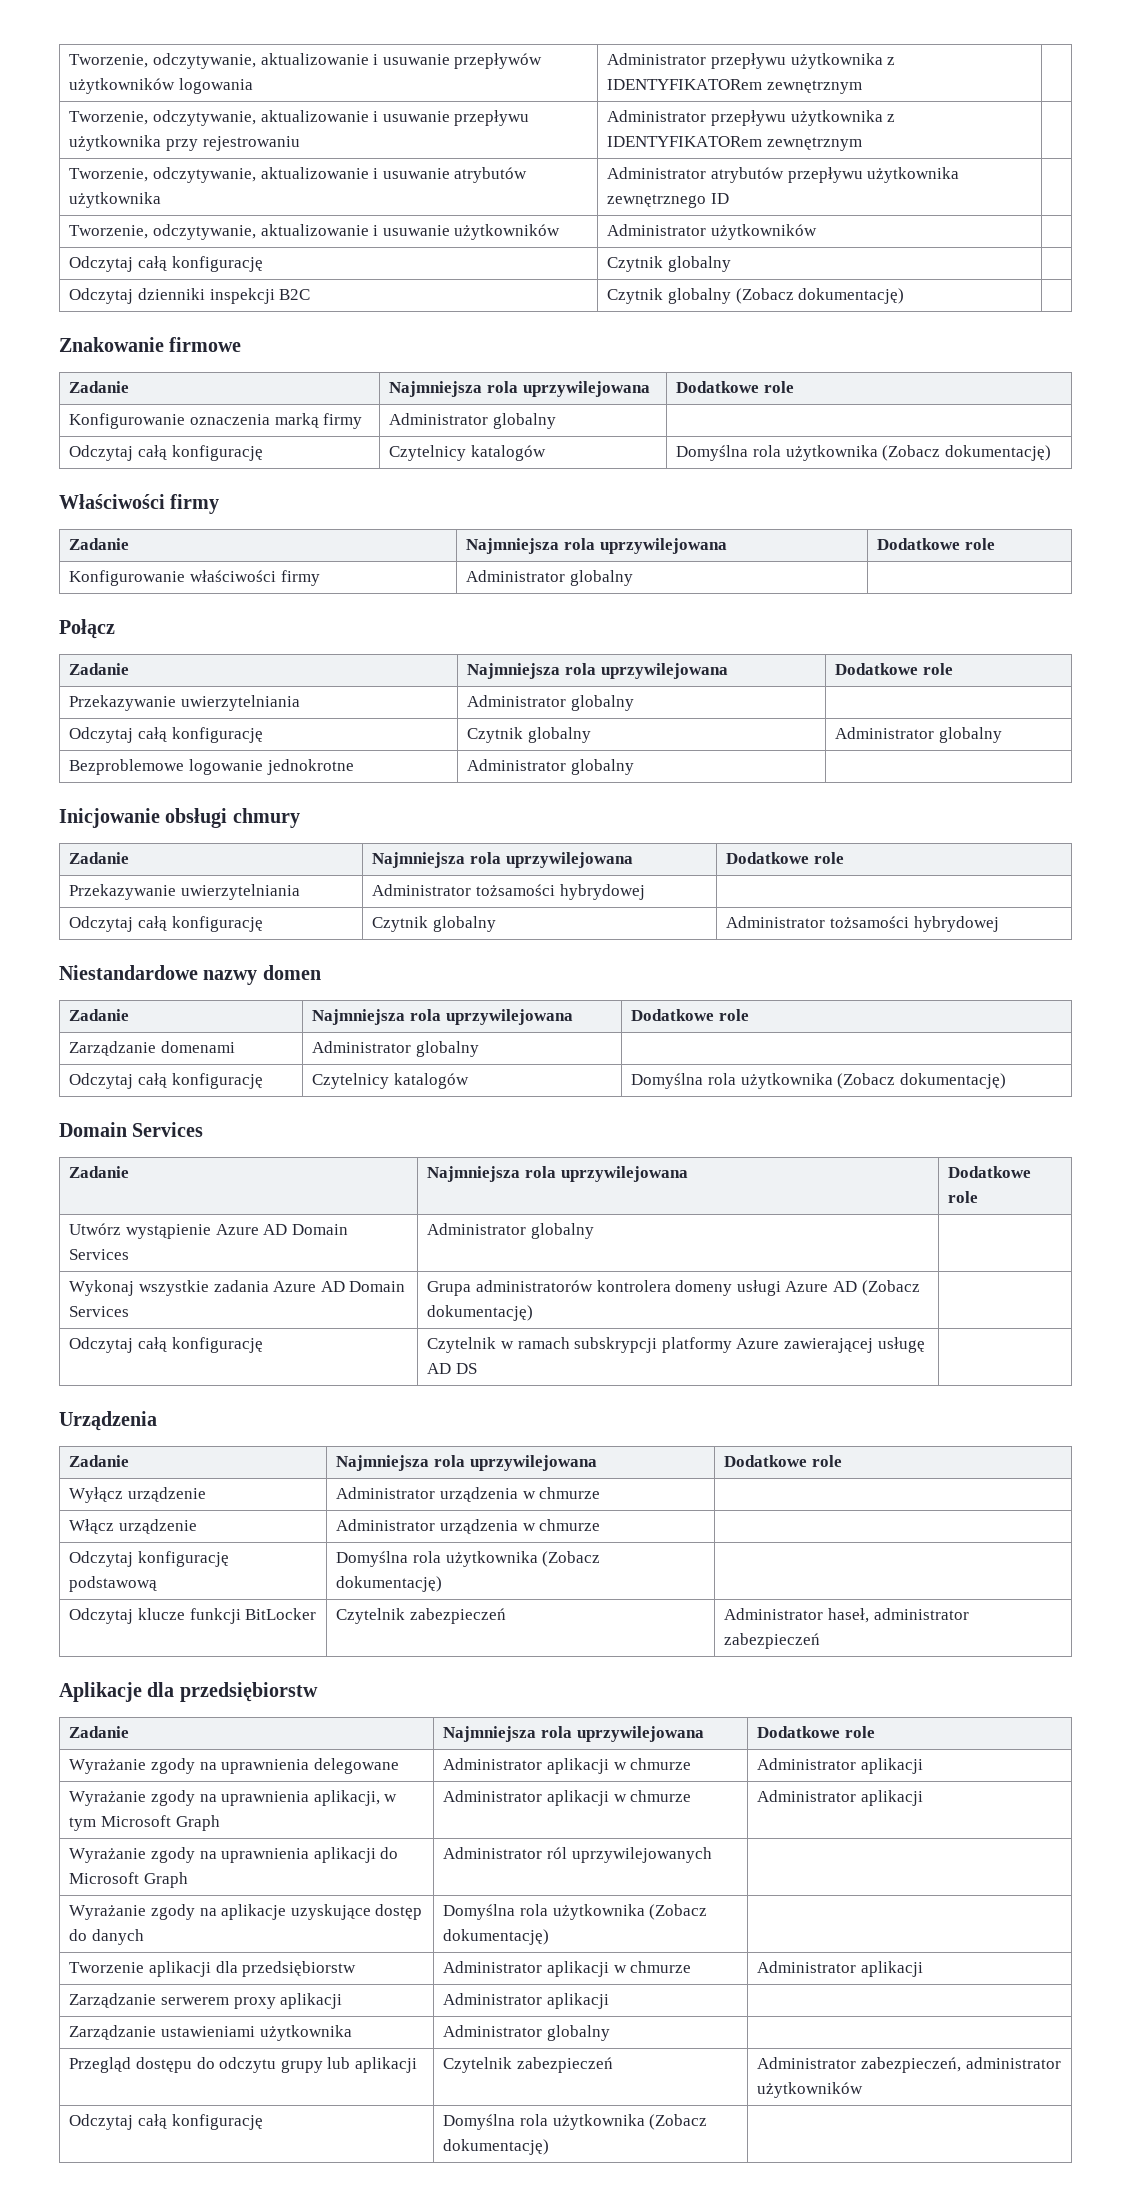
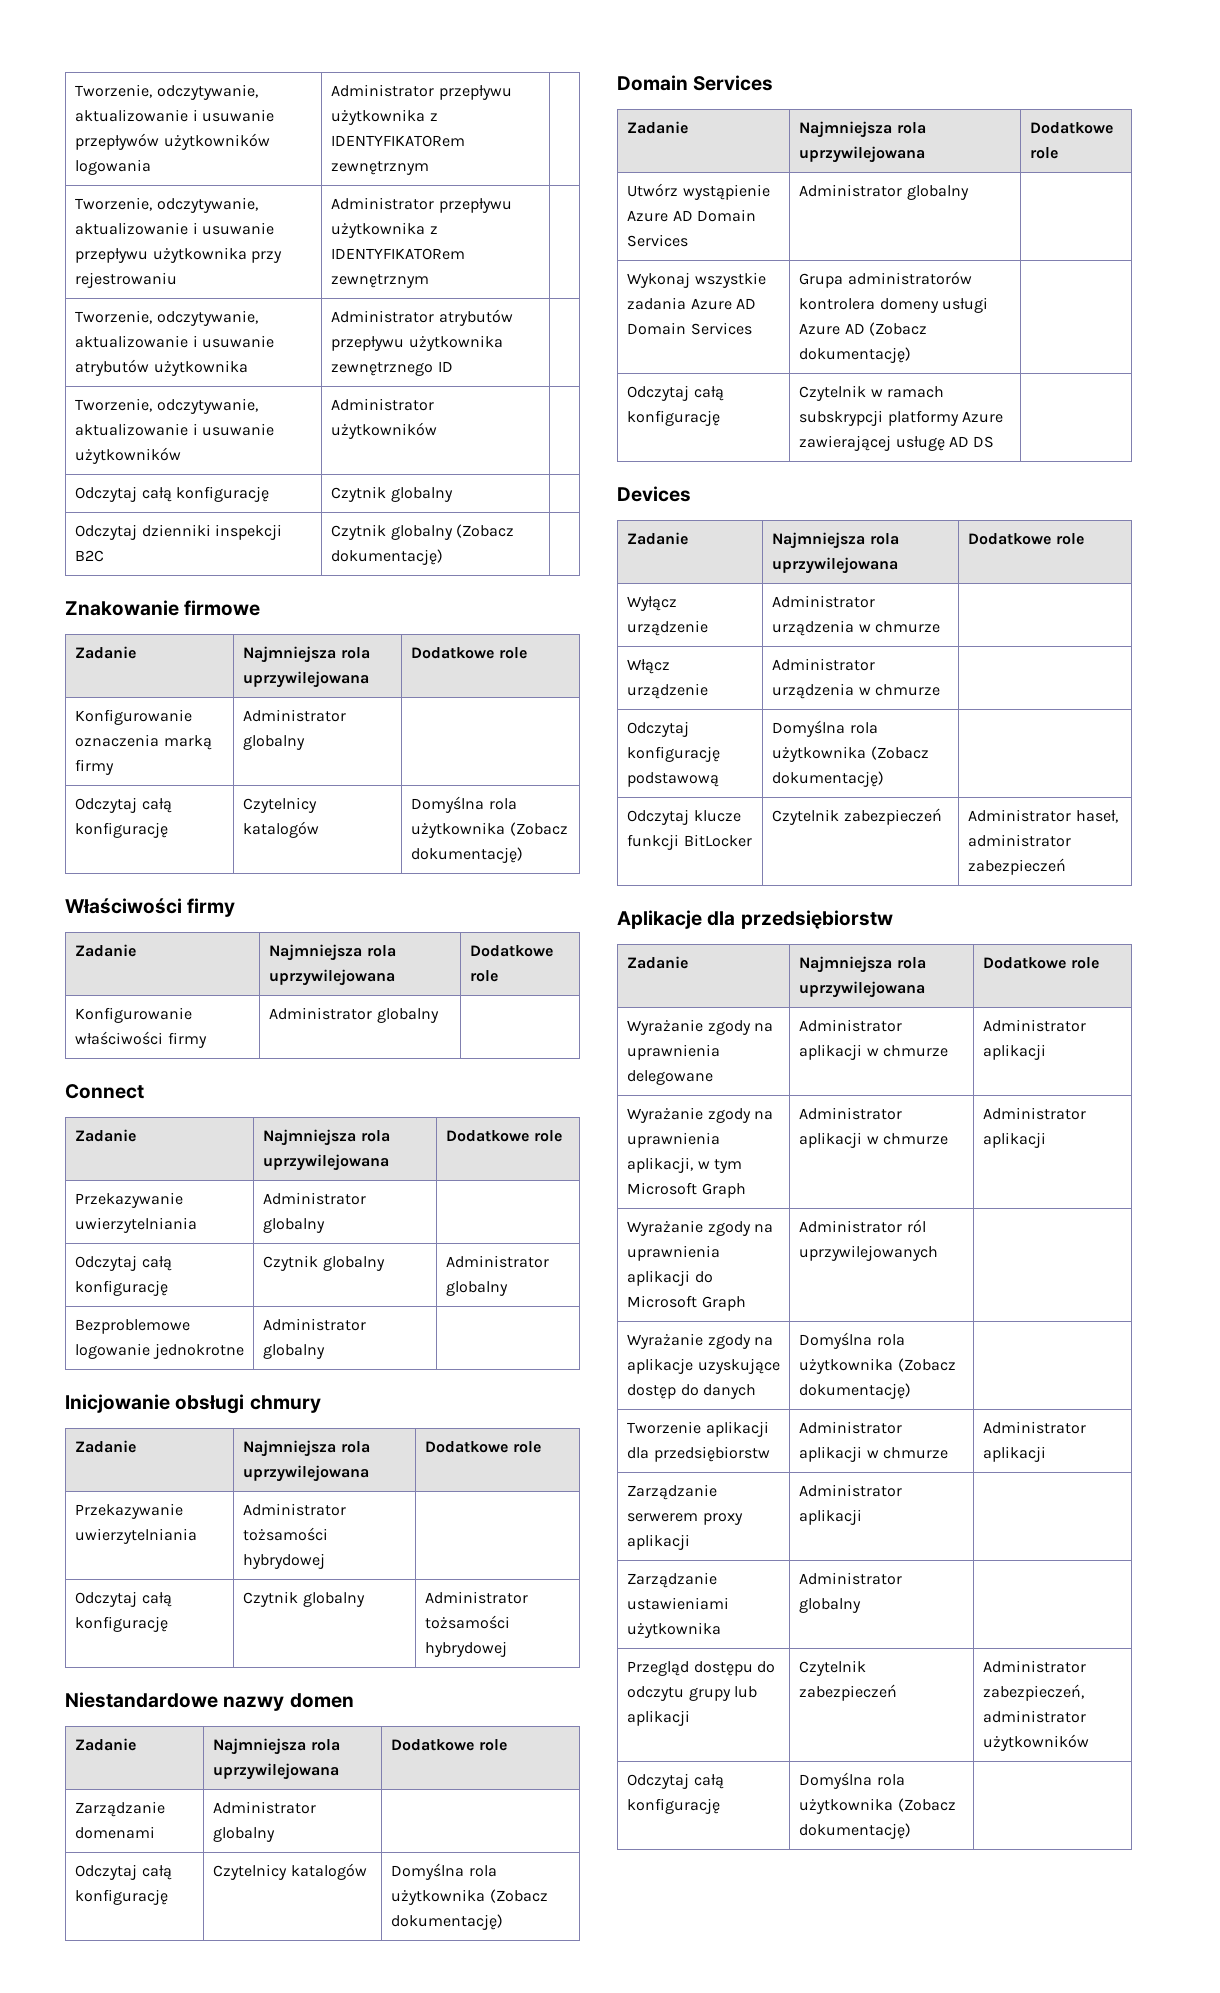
[59,619,115,639] Połącz -> [65,1084,144,1099] Connect
[59,1411,157,1431] Urządzenia -> [617,486,691,502] Devices

